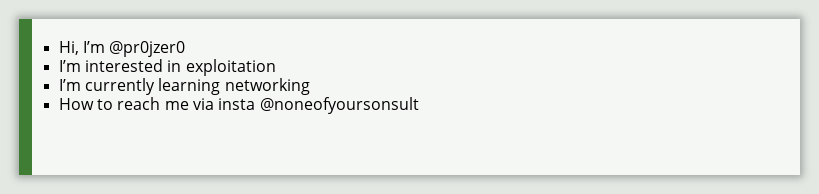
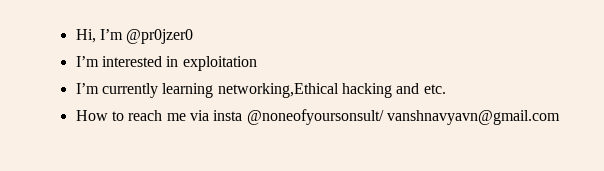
[224,78,310,95] networking -> [217,83,446,98] networking,Ethical hacking and etc.
[259,97,419,114] @noneofyoursonsult -> [246,109,560,125] @noneofyoursonsult/ vanshnavyavn@gmail.com

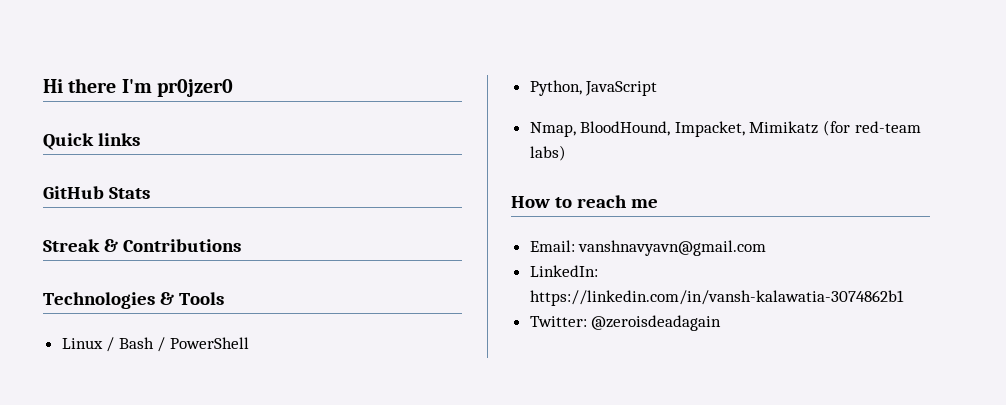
[75,29,194,44] [75,56,257,71] [75,83,446,98] [75,109,560,125] Hi, I’m @pr0jzer0 // I’m interested in exploitation // I’m currently learning networking,Ethical hacking and etc. // How to reach me via insta @noneofyoursonsult/ vanshnavyavn@gmail.com -> [43,78,233,97] [43,133,140,150] [43,186,150,199] [43,239,241,252] [43,292,224,309] [61,337,250,352] [529,80,658,96] [529,120,921,137] [529,145,566,161] [511,195,658,208] [529,240,767,256] [529,265,598,277] [529,290,904,306] [529,315,722,331] Hi there I'm pr0jzer0 // Quick links // GitHub Stats // Streak & Contributions // Technologies & Tools // Linux / Bash / PowerShell // Python, JavaScript // Nmap, BloodHound, Impacket, Mimikatz (for red-team labs) // How to reach me // Email: vanshnavyavn@gmail.com // LinkedIn: https://linkedin.com/in/vansh-kalawatia-3074862b1 // Twitter: @zeroisdeadagain

